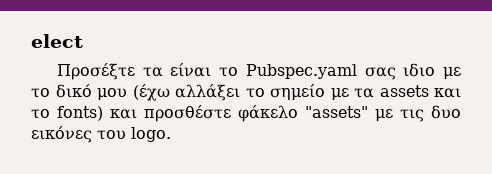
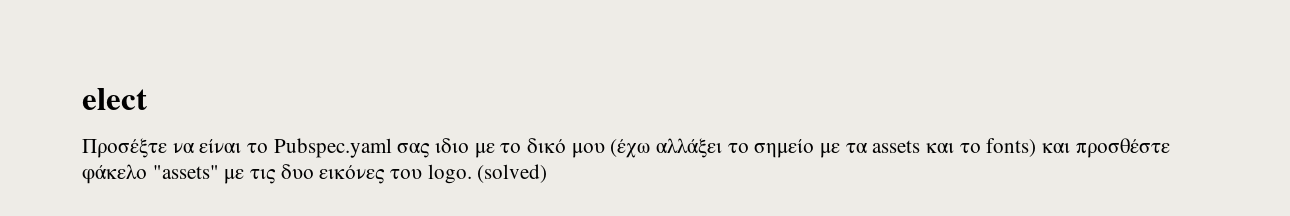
[142,67,163,77] τα -> [172,143,195,153] να
(171, 134) none -> [477,164,548,183] (solved)

